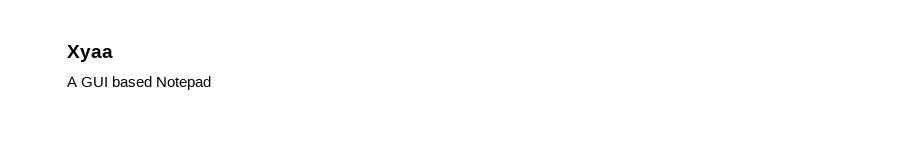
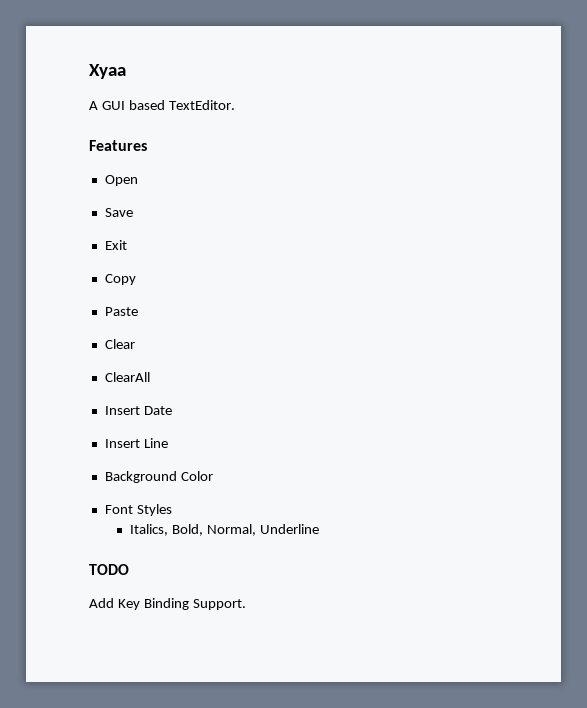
[156,76,212,90] Notepad -> [168,100,235,110] [89,140,147,151] [104,175,138,186] [104,208,133,217] [104,240,127,250] [104,274,136,285] [104,307,138,316] [104,339,135,349] [104,372,150,382] [104,406,172,415] [104,438,168,448] [104,471,213,483] [104,504,172,516] [130,524,319,536] [89,564,129,575] [89,598,246,610] TextEditor. // Features // Open // Save // Exit // Copy // Paste // Clear // ClearAll // Insert Date // Insert Line // Background Color // Font Styles // Italics, Bold, Normal, Underline // TODO // Add Key Binding Support.

